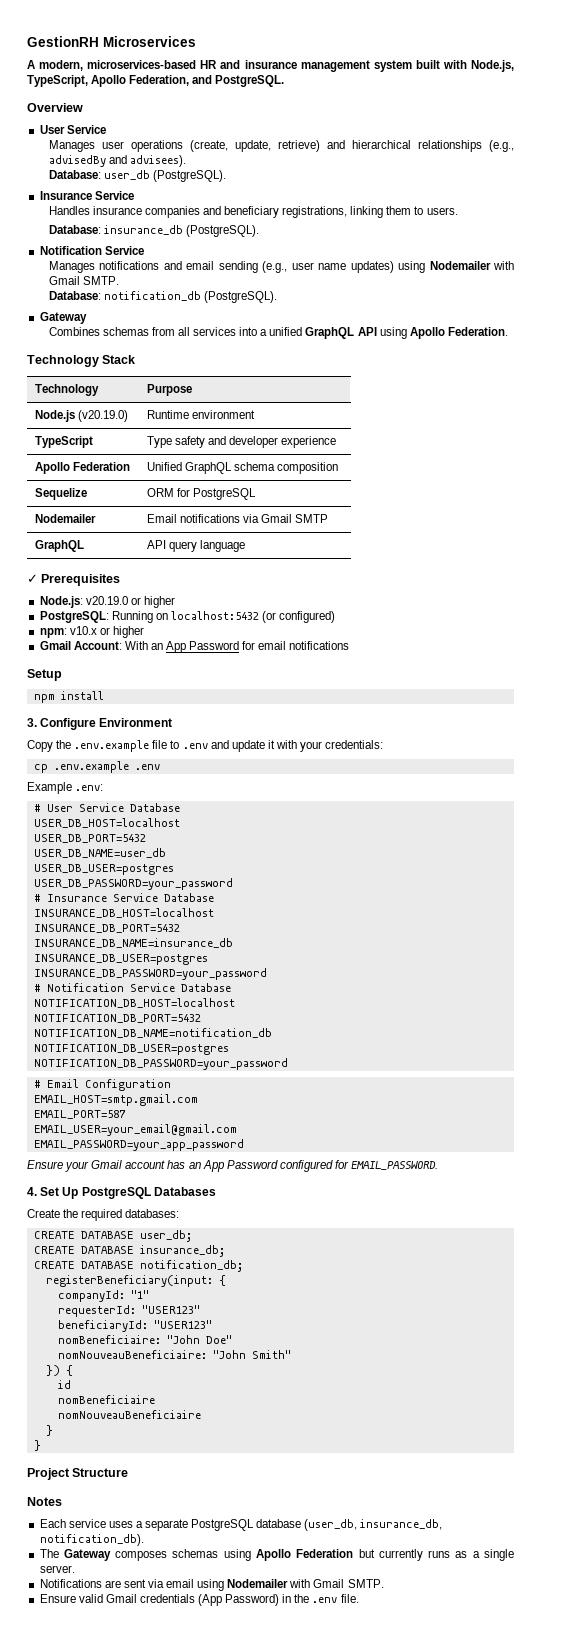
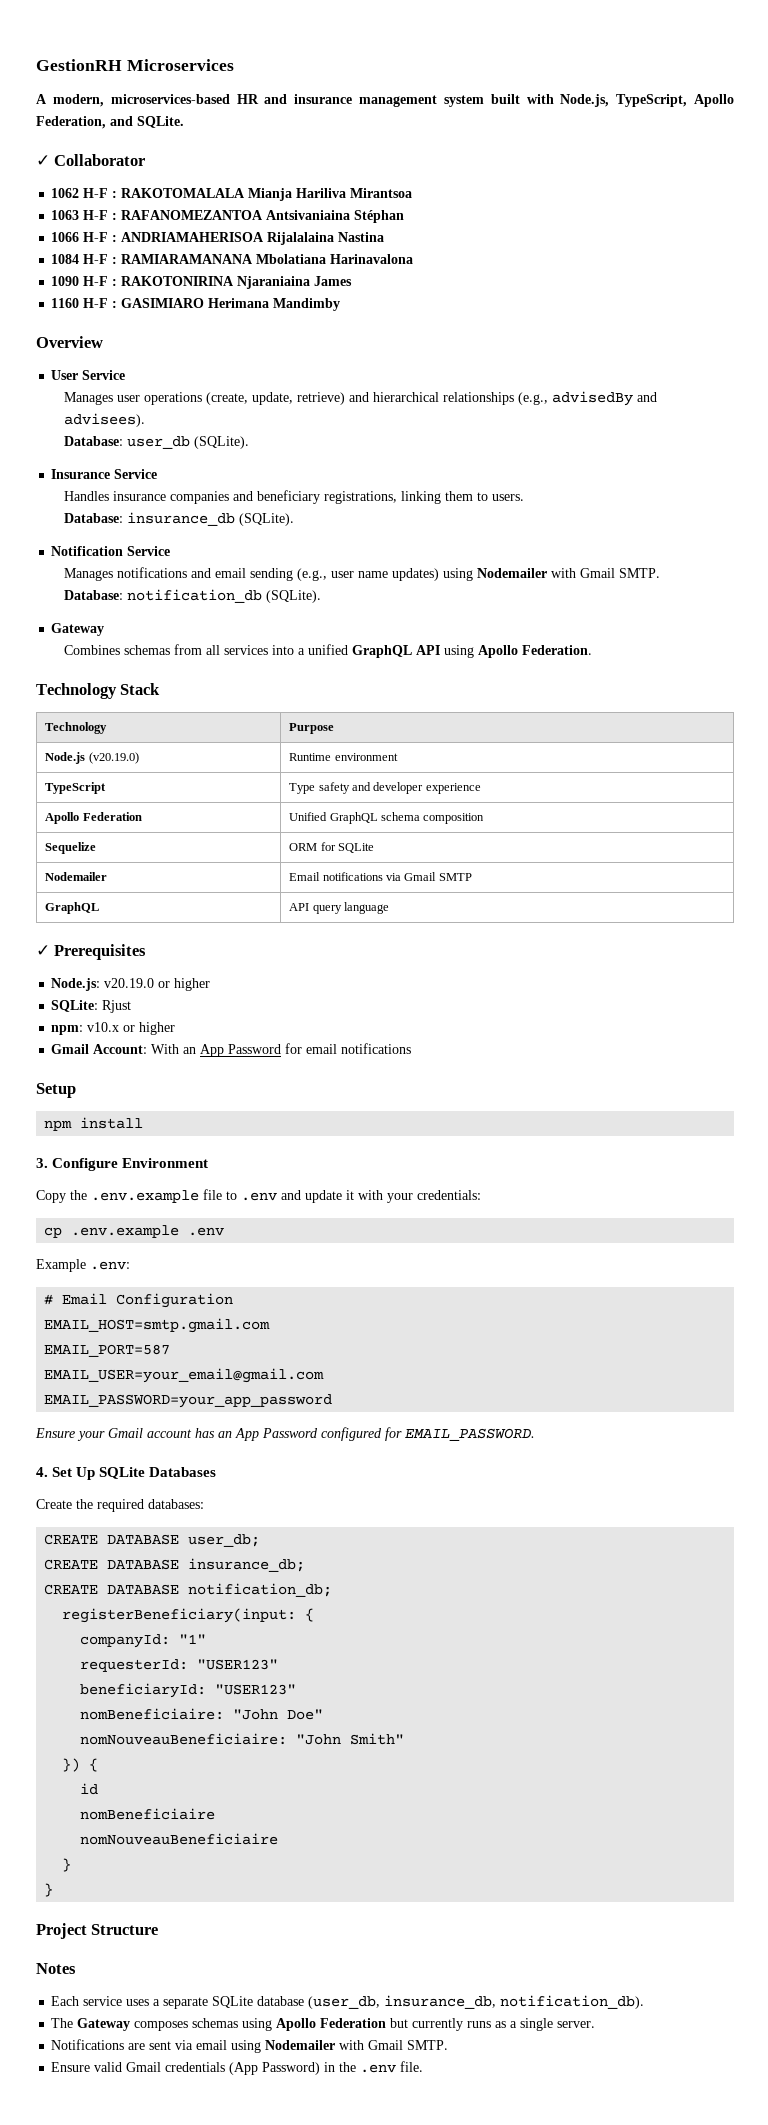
[215,75,285,87] PostgreSQL. -> [137,116,184,128] [36,154,146,166] [51,188,413,201] [51,210,405,223] [51,232,385,245] [51,254,414,264] [51,276,353,289] [51,298,341,311] SQLite. // ✓ Collaborator // 1062 H-F : RAKOTOMALALA Mianja Hariliva Mirantsoa // 1063 H-F : RAFANOMEZANTOA Antsivaniaina Stéphan // 1066 H-F : ANDRIAMAHERISOA Rijalalaina Nastina // 1084 H-F : RAMIARAMANANA Mbolatiana Harinavalona // 1090 H-F : RAKOTONIRINA Njaraniaina James // 1160 H-F : GASIMIARO Herimana Mandimby
[152,170,226,182] (PostgreSQL). -> [193,436,249,449] (SQLite).
[185,225,259,237] (PostgreSQL). -> [238,513,294,526] (SQLite).
[203,291,277,303] (PostgreSQL). -> [265,590,321,603] (SQLite).
[192,488,256,500] PostgreSQL -> [338,843,375,853] SQLite
[39,611,336,623] PostgreSQL: Running on localhost:5432 (or configured) -> [51,1000,132,1013] SQLite: Rjust
[33,803,180,812] [33,818,180,828] [33,834,146,843] [33,848,166,858] [33,864,174,875] [33,878,233,890] [33,893,214,902] [33,908,214,918] [33,924,180,933] [33,938,233,948] [33,954,208,965] [33,968,267,980] [33,983,231,992] [33,998,235,1008] [33,1014,201,1023] [33,1028,272,1038] [33,1044,229,1055] [33,1058,288,1070] // # User Service Database // USER_DB_HOST=localhost // USER_DB_PORT=5432 // USER_DB_NAME=user_db // USER_DB_USER=postgres // USER_DB_PASSWORD=your_password // # Insurance Service Database // INSURANCE_DB_HOST=localhost // INSURANCE_DB_PORT=5432 // INSURANCE_DB_NAME=insurance_db // INSURANCE_DB_USER=postgres // INSURANCE_DB_PASSWORD=your_password // # Notification Service Database // NOTIFICATION_DB_HOST=localhost // NOTIFICATION_DB_PORT=5432 // NOTIFICATION_DB_NAME=notification_db // NOTIFICATION_DB_USER=postgres // NOTIFICATION_DB_PASSWORD=your_password -> (130, 1265) none
[81,1187,151,1199] PostgreSQL -> [99,1467,146,1479] SQLite
[191,1519,255,1531] PostgreSQL -> [212,1996,254,2008] SQLite

